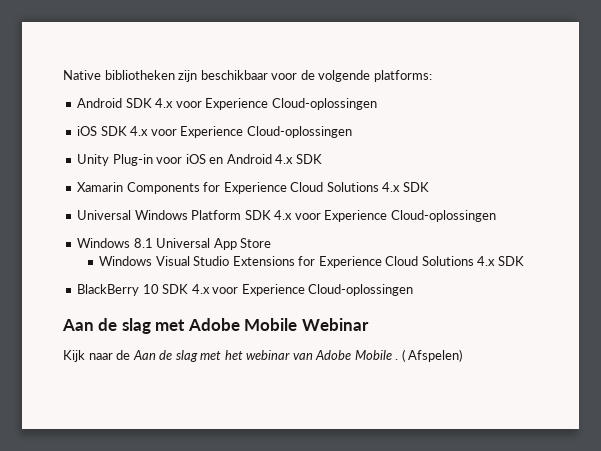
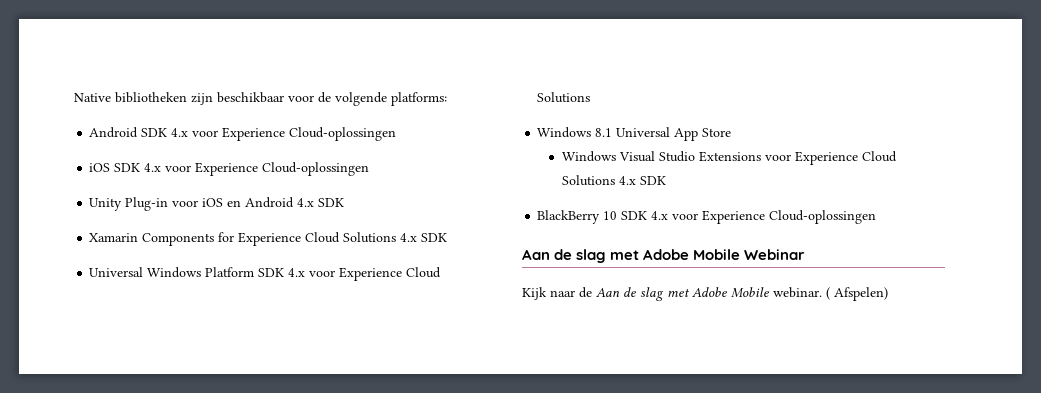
[390,210,496,222] Cloud-oplossingen -> [406,267,442,278] [537,92,591,103] Cloud Solutions
[298,256,316,266] for -> [764,154,791,161] voor
[224,350,399,360] het webinar van Adobe Mobile . -> [692,287,822,298] Adobe Mobile webinar.

